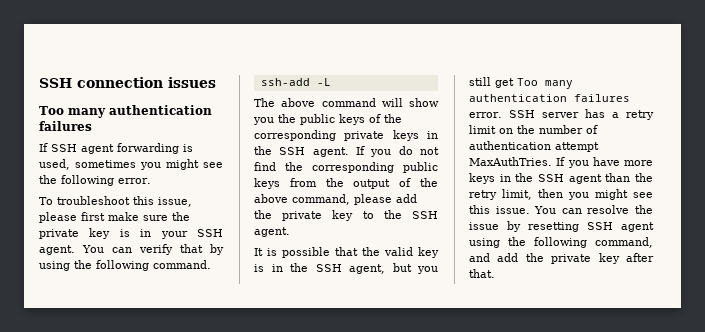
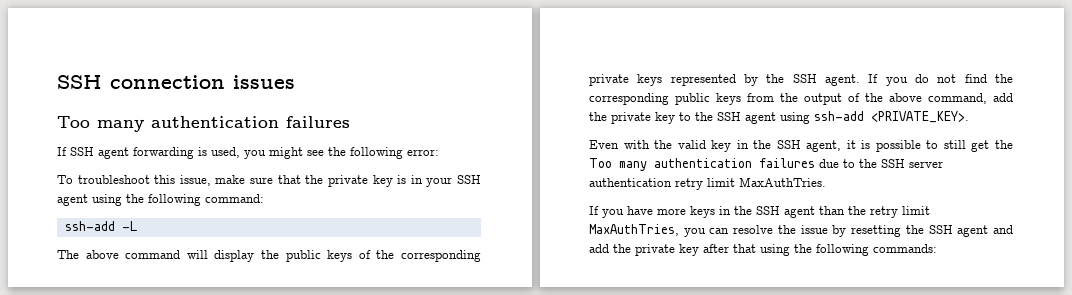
[75,160,136,168] sometimes -> (240, 152) none
[118,178,151,184] error. -> [407,149,439,156] error:
[39,212,105,223] please first -> (211, 180) none
(168, 218) none -> [277,175,301,184] that
[39,244,224,255] [39,260,211,271] agent. You can verify that by using the following command. -> [57,194,264,206] agent using the following command:
[409,98,439,107] [253,117,274,125] show you -> [214,250,255,262] display
[427,131,438,139] in -> [670,74,758,86] represented by
[354,194,392,205] please -> (987, 98) none
[254,227,290,237] [254,247,358,258] agent. // It is possible that -> [745,111,969,124] [589,140,650,149] agent using ssh-add <PRIVATE_KEY>. // Even with
[254,264,264,272] is -> (732, 146) none
[392,263,438,274] but you -> [846,140,939,152] it is possible to
[517,78,573,89] [469,94,630,102] [469,109,654,120] [469,125,598,134] [469,141,599,152] Too many authentication failures error. SSH server has a retry limit on the number of authentication attempt -> [995,140,1014,149] [589,158,943,171] [589,178,735,190] the Too many authentication failures due to the SSH server authentication retry limit
(552, 161) none -> (826, 182) //
[502,189,653,200] [469,205,557,214] limit, then you might see this issue. You -> [902,206,930,215] [589,224,706,237] limit MaxAuthTries, you
[587,222,654,232] [469,237,653,248] SSH agent using the following command, -> [905,225,989,237] the SSH agent
[469,269,495,278] that. -> [733,244,937,256] that using the following commands:

